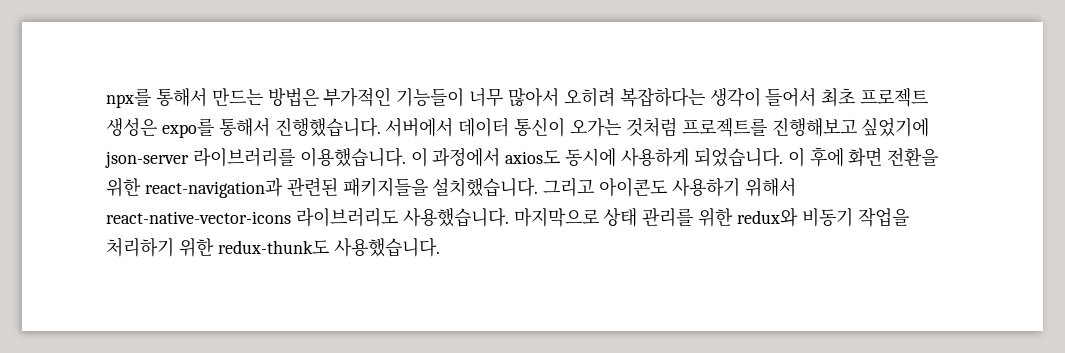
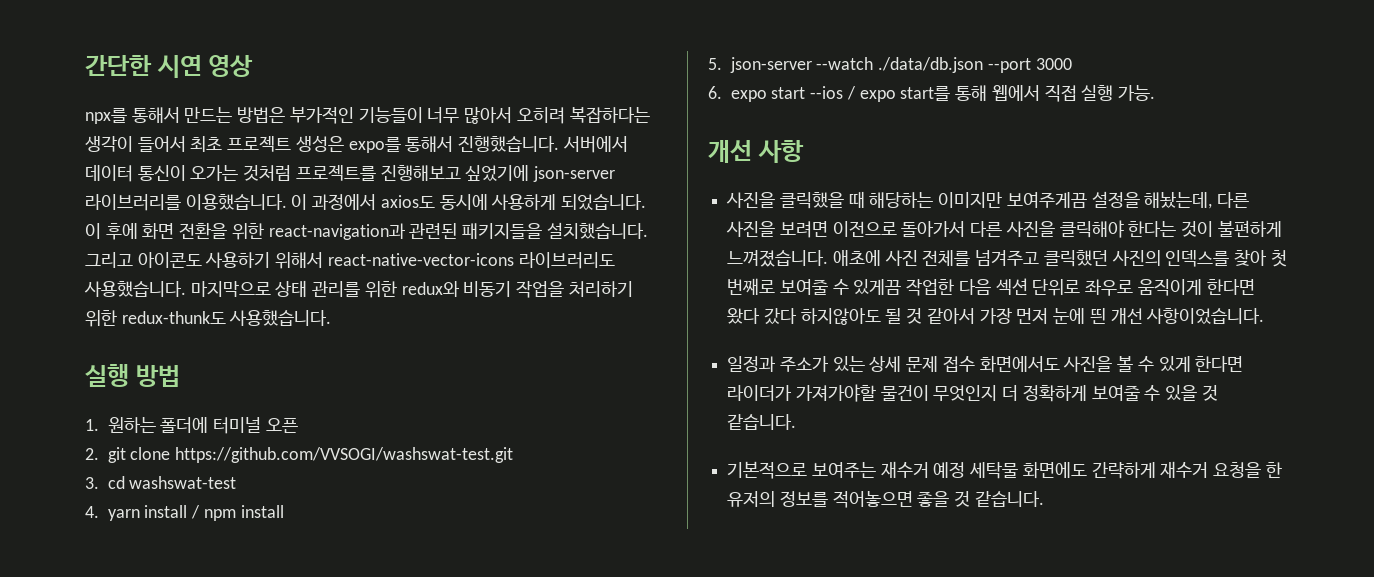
(106, 98) none -> [85,55,254,78] 간단한 시연 영상 //
(440, 247) none -> [85,364,180,387] [85,417,298,434] [85,447,514,463] [85,476,237,489] [85,505,284,521] [708,57,1072,73] [708,85,1155,102] [708,140,804,163] [726,191,1250,209] [726,220,1282,238] [727,250,1287,267] [727,278,1255,296] [727,308,1265,325] [727,355,1244,373] [727,384,1218,402] [727,414,797,430] [727,461,1282,479] [727,491,1044,508] // 실행 방법 // 1. 원하는 폴더에 터미널 오픈 // 2. git clone https://github.com/VVSOGI/washswat-test.git // 3. cd washswat-test // 4. yarn install / npm install // 5. json-server --watch ./data/db.json --port 3000 // 6. expo start --ios / expo start를 통해 웹에서 직접 실행 가능. // 개선 사항 // 사진을 클릭했을 때 해당하는 이미지만 보여주게끔 설정을 해놨는데, 다른 사진을 보려면 이전으로 돌아가서 다른 사진을 클릭해야 한다는 것이 불편하게 느껴졌습니다. 애초에 사진 전체를 넘겨주고 클릭했던 사진의 인덱스를 찾아 첫 번째로 보여줄 수 있게끔 작업한 다음 섹션 단위로 좌우로 움직이게 한다면 왔다 갔다 하지않아도 될 것 같아서 가장 먼저 눈에 띈 개선 사항이었습니다. // 일정과 주소가 있는 상세 문제 접수 화면에서도 사진을 볼 수 있게 한다면 라이더가 가져가야할 물건이 무엇인지 더 정확하게 보여줄 수 있을 것 같습니다. // 기본적으로 보여주는 재수거 예정 세탁물 화면에도 간략하게 재수거 요청을 한 유저의 정보를 적어놓으면 좋을 것 같습니다.

